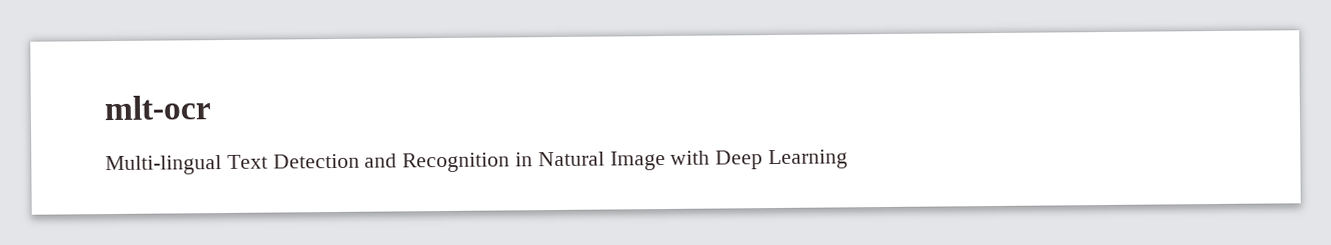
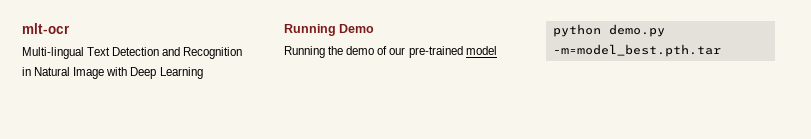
(849, 159) none -> [284,24,375,36] [284,46,497,58] [552,24,665,37] [552,44,721,57] // Running Demo // Running the demo of our pre-trained model // python demo.py -m=model_best.pth.tar

